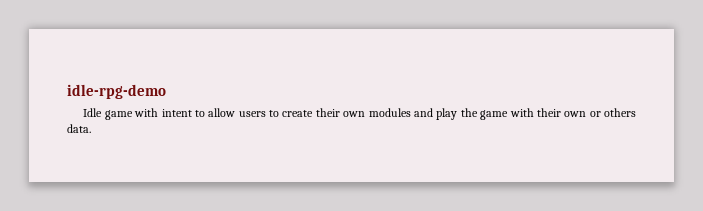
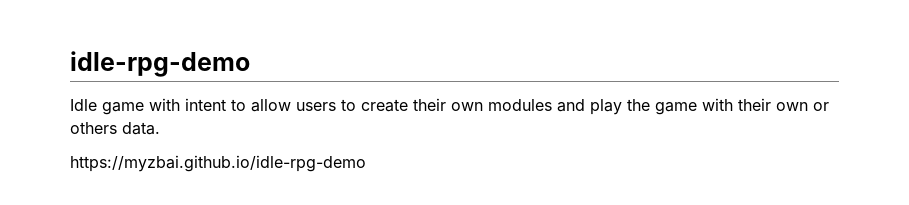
(91, 128) none -> [70,155,366,172] // https://myzbai.github.io/idle-rpg-demo

